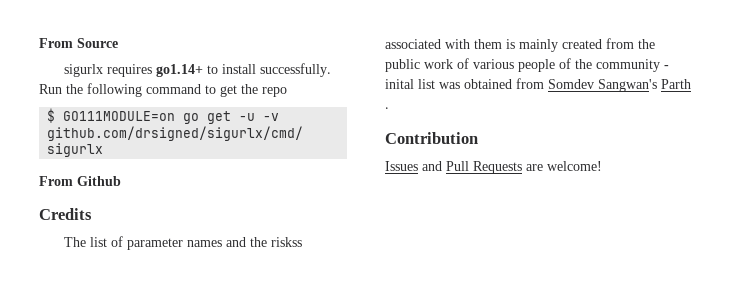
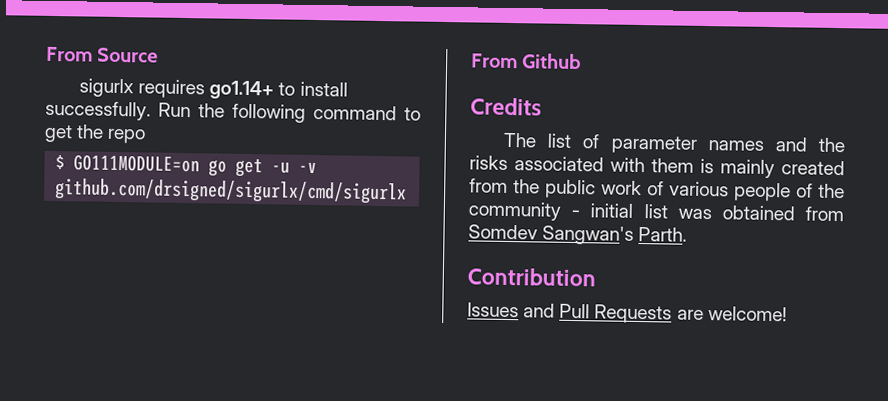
[271,237,303,247] riskss -> [469,155,508,170] risks
[385,79,414,89] inital -> [590,203,634,218] initial
[661,79,691,89] [385,107,389,109] Parth . -> [638,226,688,242] Parth.

